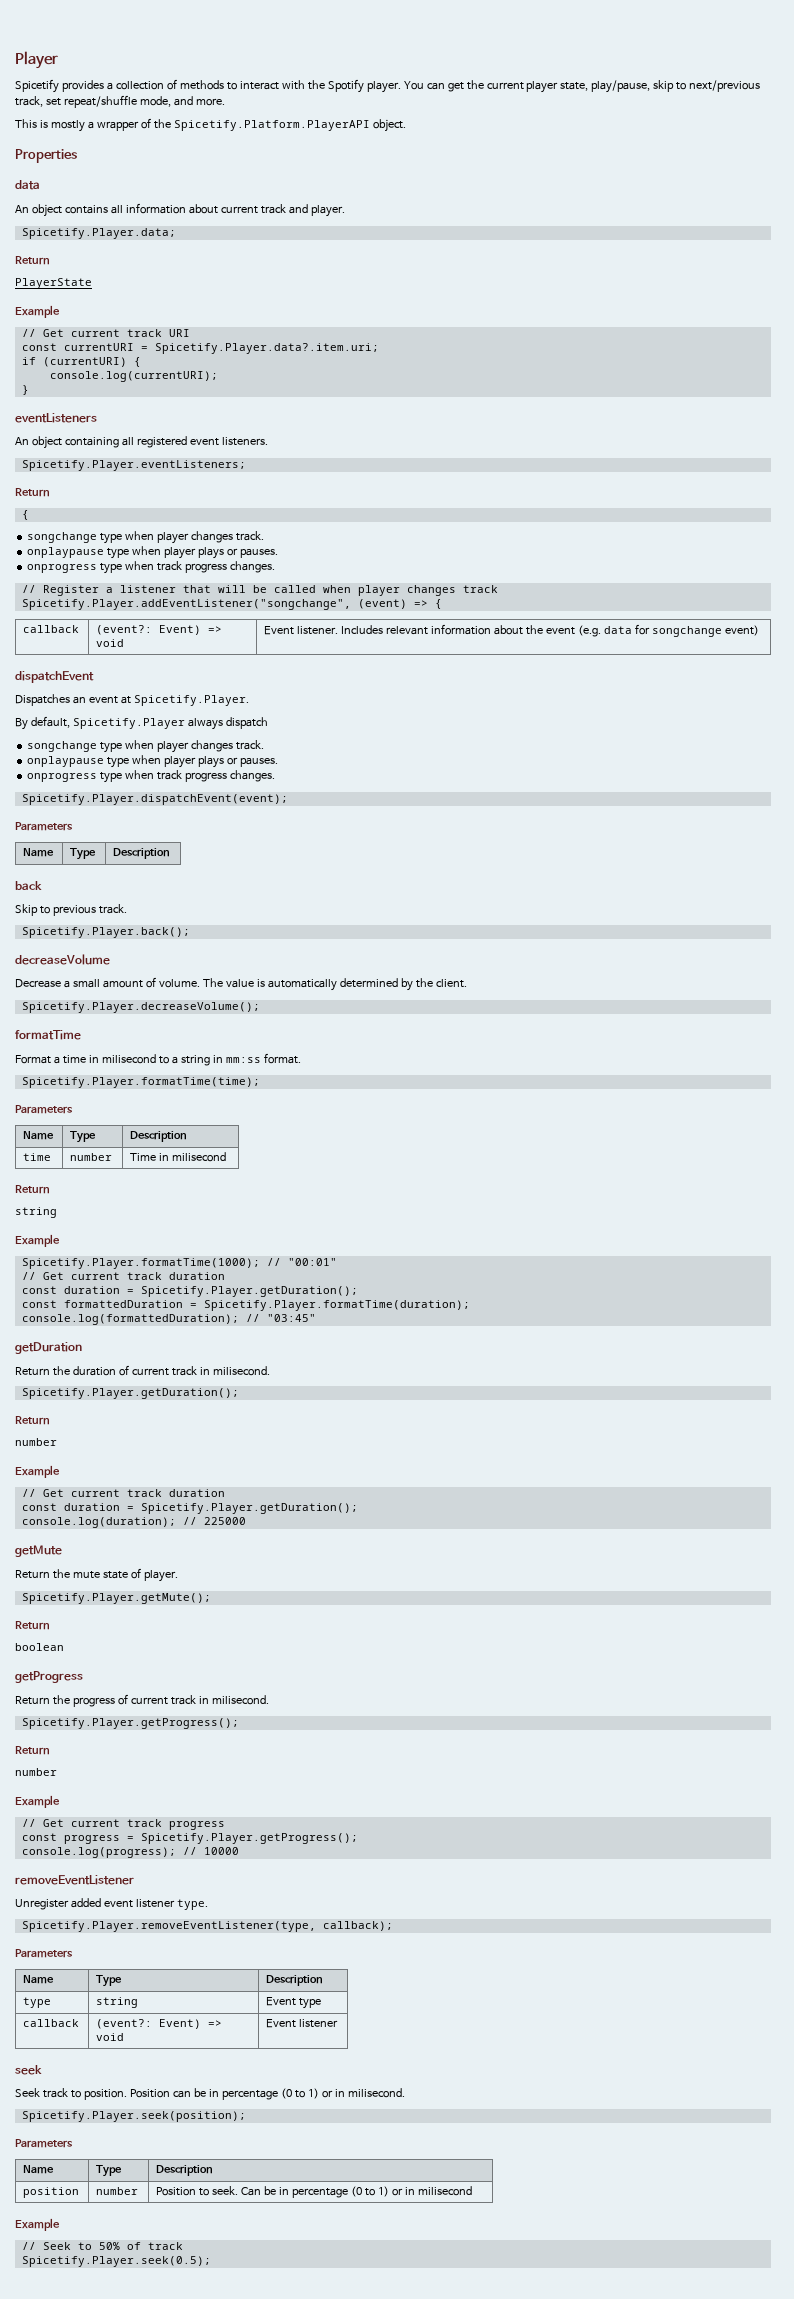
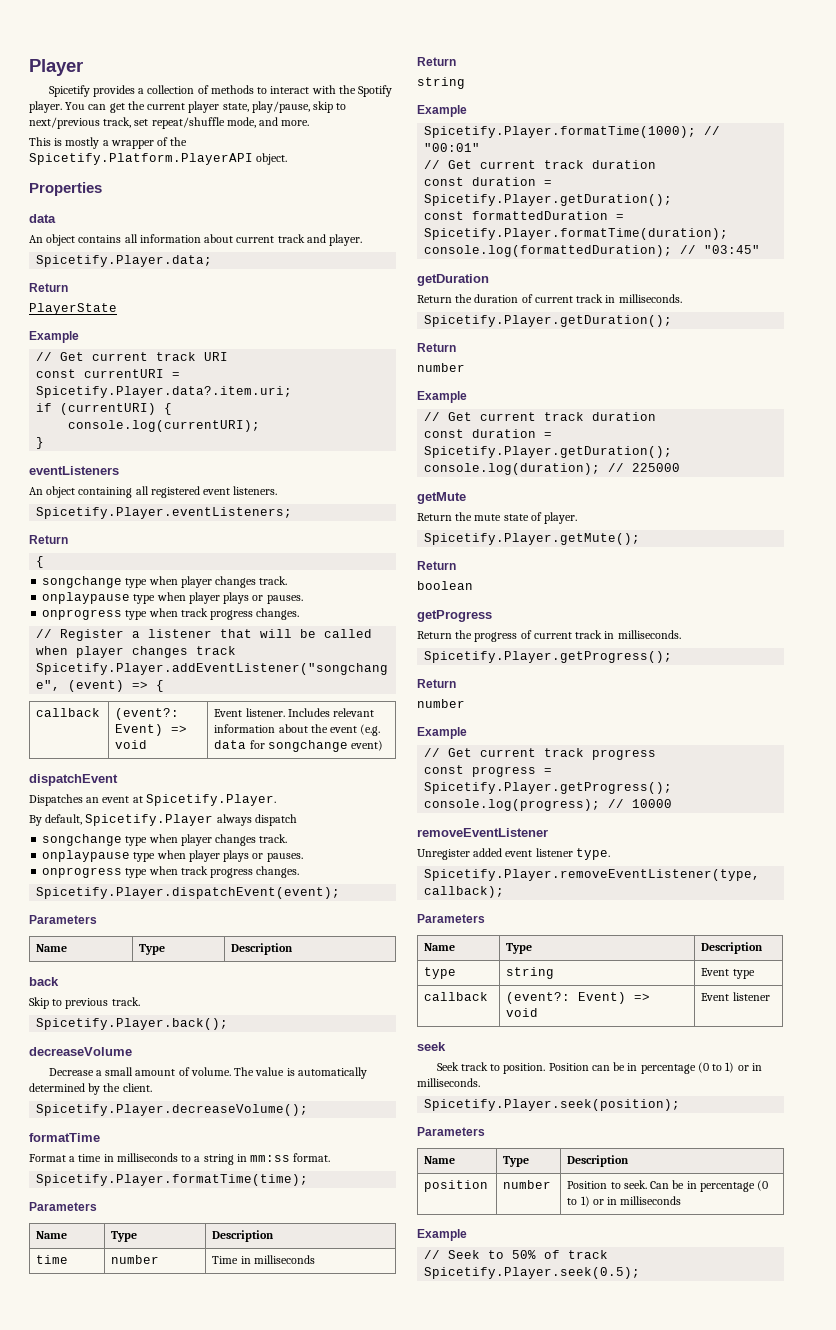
[101,1054,156,1064] milisecond -> [116,1153,178,1162] milliseconds
[172,1152,227,1162] milisecond -> [253,1255,315,1264] milliseconds
[212,1366,270,1376] milisecond. -> [618,294,682,303] milliseconds.
[211,1695,269,1705] milisecond. -> [617,630,681,639] milliseconds.
[347,2088,405,2098] milisecond. -> [417,1078,480,1087] milliseconds.
[418,2186,473,2196] milisecond -> [620,1196,682,1205] milliseconds

